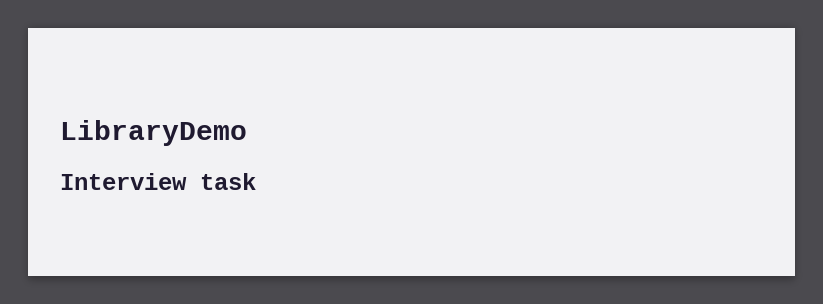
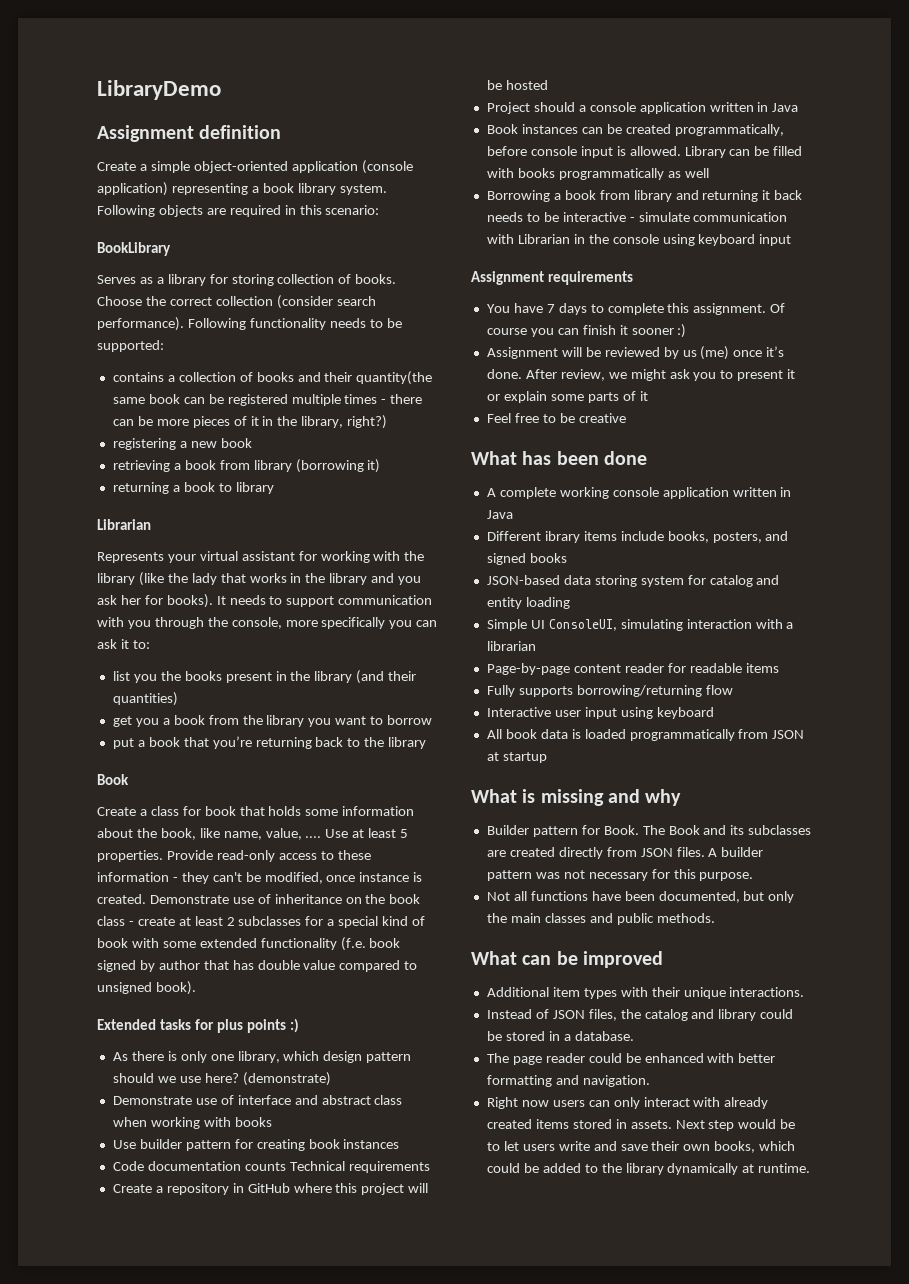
[60,173,256,190] Interview task -> [97,125,282,142] [97,160,413,174] [97,182,387,196] [97,205,380,217] [97,242,171,256] [97,274,397,286] [97,295,376,309] [97,317,402,331] [97,340,164,352] [112,371,433,385] [112,394,423,406] [112,415,388,429] [112,438,252,450] [112,459,381,473] [112,482,274,494] [97,519,151,530] [97,551,425,563] [97,572,422,586] [97,594,433,608] [97,617,438,629] [97,639,150,649] [112,670,417,684] [112,692,178,706] [112,715,433,727] [112,736,427,749] [97,774,129,785] [97,806,415,816] [97,828,409,840] [97,850,371,862] [97,872,423,884] [97,894,421,904] [97,916,426,928] [97,937,401,951] [97,960,418,972] [97,981,196,995] [97,1018,299,1033] [112,1051,412,1063] [112,1072,331,1086] [112,1095,403,1105] [112,1117,272,1129] [112,1139,400,1151] [112,1161,430,1173] [112,1183,429,1195] [486,80,548,90] [486,102,799,114] [486,124,784,136] [486,146,803,158] [486,168,709,180] [486,190,803,202] [486,212,788,222] [486,234,792,246] [471,271,633,285] [486,303,786,315] [486,324,687,338] [486,346,785,360] [486,369,796,381] [486,391,648,403] [486,413,626,423] [471,451,647,465] [486,487,792,499] [486,510,513,519] [486,531,789,543] [486,553,567,565] [486,575,780,587] [486,597,570,609] [486,619,794,631] [486,641,536,651] [486,663,779,675] [486,685,733,697] [486,707,714,719] [486,729,805,741] [486,752,547,763] [471,789,682,806] [486,825,812,837] [486,847,764,859] [486,869,754,881] [486,891,795,903] [486,913,715,925] [471,951,663,968] [486,987,805,999] [486,1009,794,1021] [486,1031,634,1041] [486,1053,776,1065] [486,1075,650,1087] [486,1097,769,1109] [486,1119,796,1131] [486,1141,796,1153] [486,1163,811,1175] Assignment definition // Create a simple object-oriented application (console application) representing a book library system. Following objects are required in this scenario: // BookLibrary // Serves as a library for storing collection of books. Choose the correct collection (consider search performance). Following functionality needs to be supported: // contains a collection of books and their quantity(the same book can be registered multiple times - there can be more pieces of it in the library, right?) // registering a new book // retrieving a book from library (borrowing it) // returning a book to library // Librarian // Represents your virtual assistant for working with the library (like the lady that works in the library and you ask her for books). It needs to support communication with you through the console, more specifically you can ask it to: // list you the books present in the library (and their quantities) // get you a book from the library you want to borrow // put a book that you’re returning back to the library // Book // Create a class for book that holds some information about the book, like name, value, .... Use at least 5 properties. Provide read-only access to these information - they can't be modified, once instance is created. Demonstrate use of inheritance on the book class - create at least 2 subclasses for a special kind of book with some extended functionality (f.e. book signed by author that has double value compared to unsigned book). // Extended tasks for plus points :) // As there is only one library, which design pattern should we use here? (demonstrate) // Demonstrate use of interface and abstract class when working with books // Use builder pattern for creating book instances // Code documentation counts Technical requirements // Create a repository in GitHub where this project will be hosted // Project should a console application written in Java // Book instances can be created programmatically, before console input is allowed. Library can be filled with books programmatically as well // Borrowing a book from library and returning it back needs to be interactive - simulate communication with Librarian in the console using keyboard input // Assignment requirements // You have 7 days to complete this assignment. Of course you can finish it sooner :) // Assignment will be reviewed by us (me) once it’s done. After review, we might ask you to present it or explain some parts of it // Feel free to be creative // What has been done // A complete working console application written in Java // Different ibrary items include books, posters, and signed books // JSON-based data storing system for catalog and entity loading // Simple UI ConsoleUI, simulating interaction with a librarian // Page-by-page content reader for readable items // Fully supports borrowing/returning flow // Interactive user input using keyboard // All book data is loaded programmatically from JSON at startup // What is missing and why // Builder pattern for Book. The Book and its subclasses are created directly from JSON files. A builder pattern was not necessary for this purpose. // Not all functions have been documented, but only the main classes and public methods. // What can be improved // Additional item types with their unique interactions. // Instead of JSON files, the catalog and library could be stored in a database. // The page reader could be enhanced with better formatting and navigation. // Right now users can only interact with already created items stored in assets. Next step would be to let users write and save their own books, which could be added to the library dynamically at runtime.

